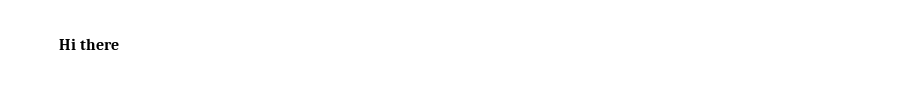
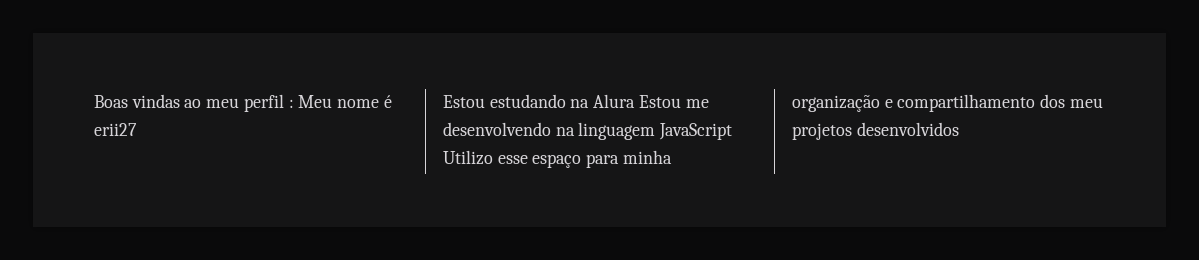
[59,38,120,50] Hi there -> [94,94,392,112] [94,123,137,136] [443,94,709,108] [443,122,733,140] [443,150,672,168] [792,94,1103,112] [792,122,959,140] Boas vindas ao meu perfil : Meu nome é erii27 // Estou estudando na Alura Estou me desenvolvendo na linguagem JavaScript Utilizo esse espaço para minha organização e compartilhamento dos meu projetos desenvolvidos

